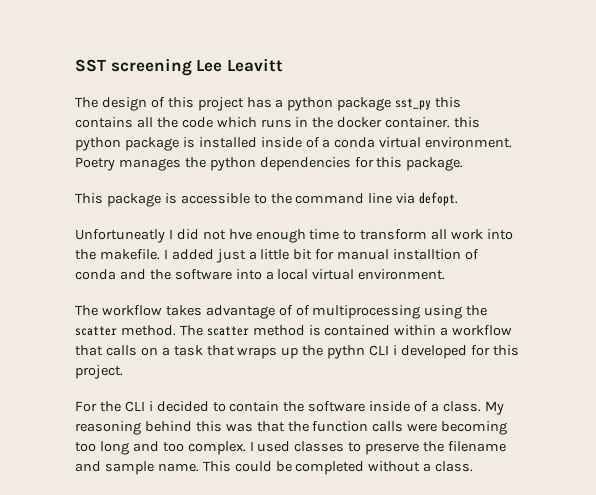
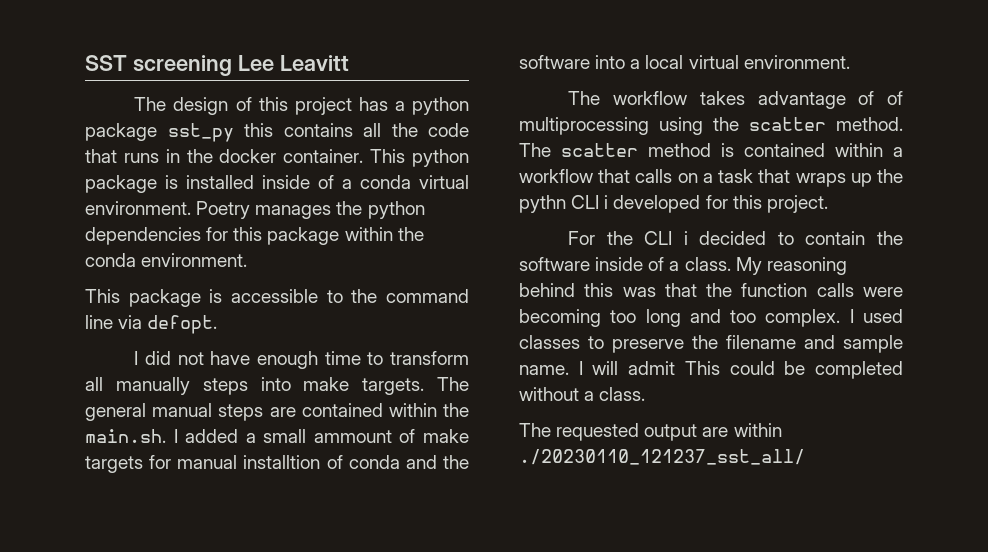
[216,117,257,128] which -> [85,149,117,163] that
[454,117,481,128] this -> [370,149,406,163] This
[406,157,464,171] package. -> [267,227,424,245] [85,253,248,267] package within the conda environment.
[75,229,165,243] Unfortuneatly -> (218, 324) none
[228,229,252,240] hve -> [210,351,251,365] have
[451,229,514,240] [75,249,313,263] work into the makefile. I added just a little bit -> [115,377,469,395] [85,403,470,421] [85,429,469,443] [85,456,143,473] manually steps into make targets. The general manual steps are contained within the main.sh. I added a small ammount of make targets
(199, 467) none -> [578,361,676,375] I will admit
(474, 466) none -> [519,423,782,441] [519,449,805,465] // The requested output are within ./20230110_121237_sst_all/

